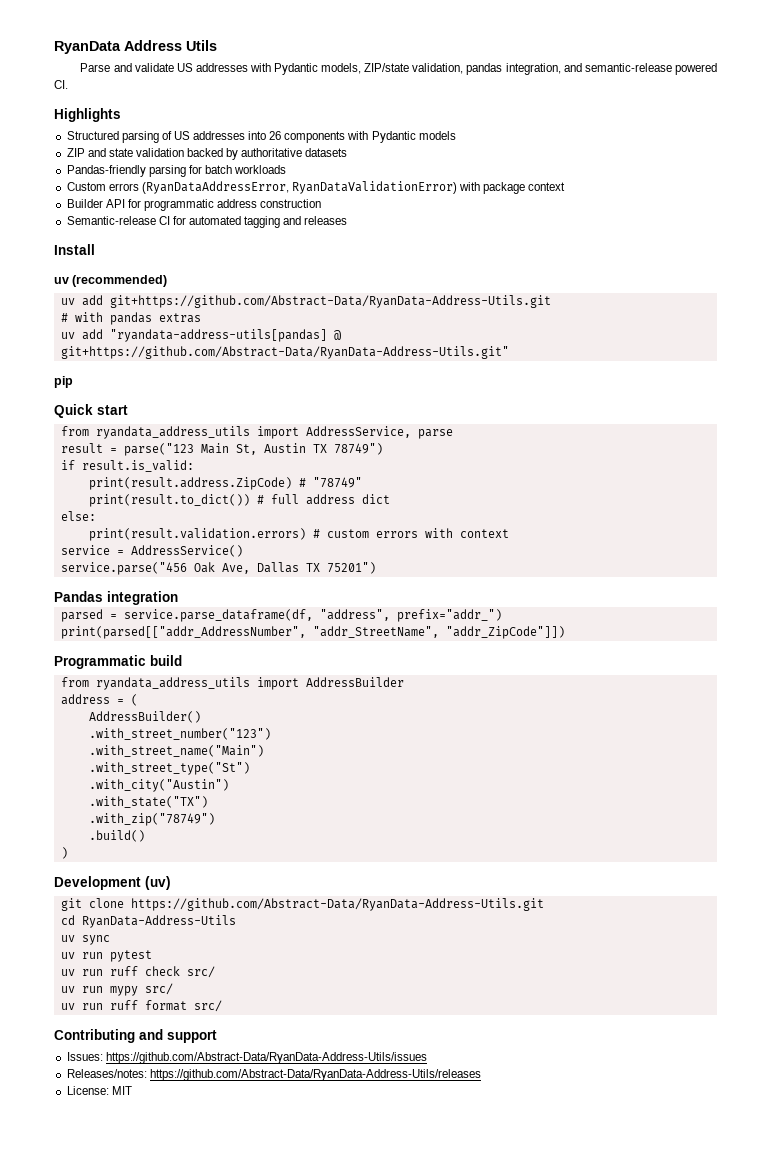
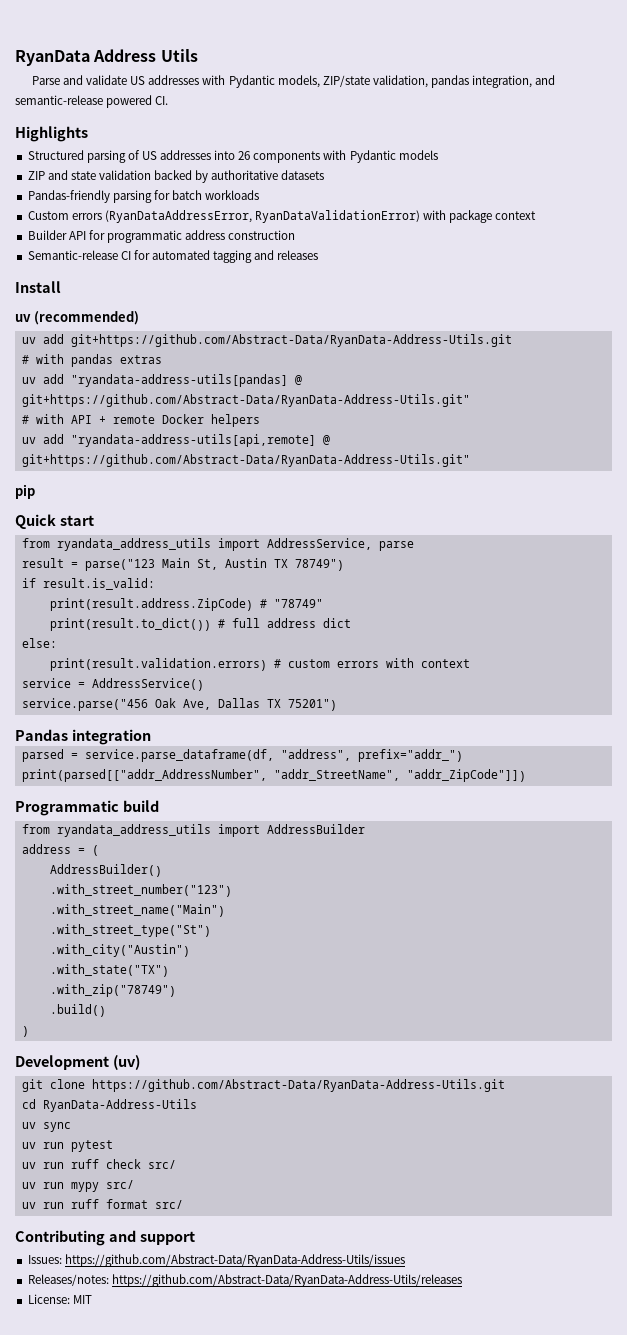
(509, 352) none -> [21,414,260,427] [21,434,330,447] [21,454,470,467] // # with API + remote Docker helpers // uv add "ryandata-address-utils[api,remote] @ git+https://github.com/Abstract-Data/RyanData-Address-Utils.git"

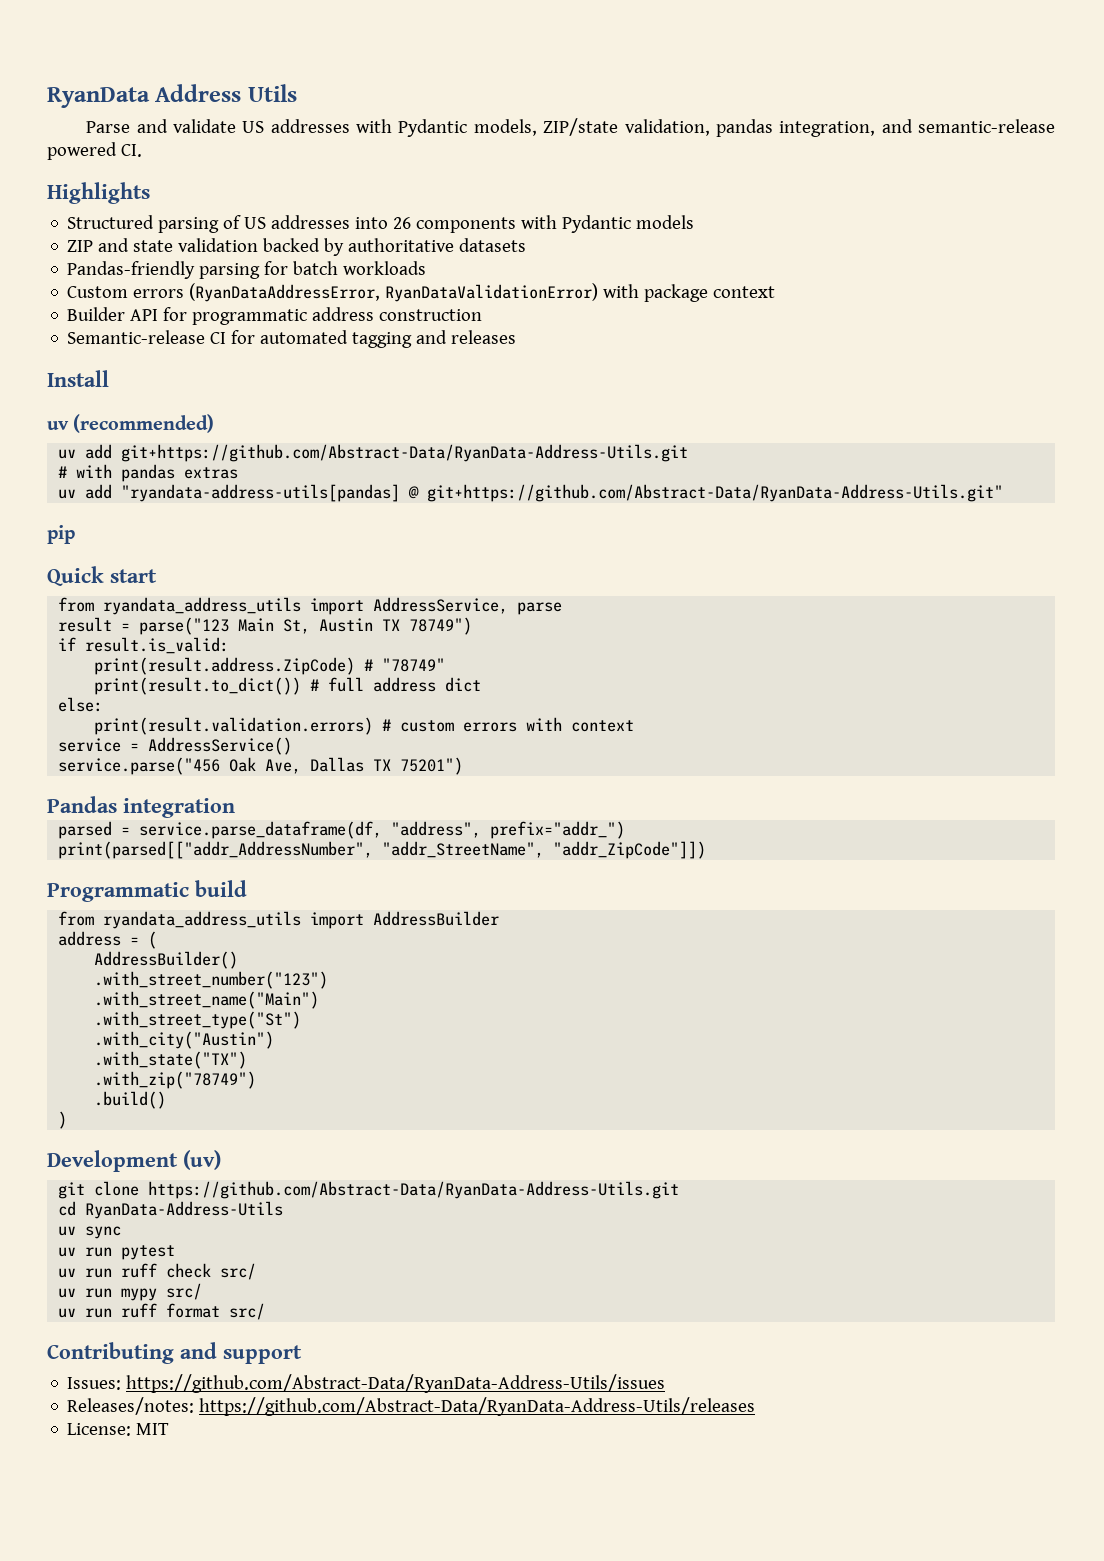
[21,414,260,427] [21,434,330,447] [21,454,470,467] // # with API + remote Docker helpers // uv add "ryandata-address-utils[api,remote] @ git+https://github.com/Abstract-Data/RyanData-Address-Utils.git" -> (1004, 493) none

